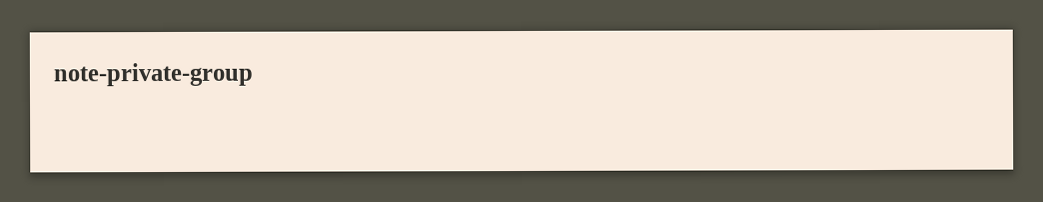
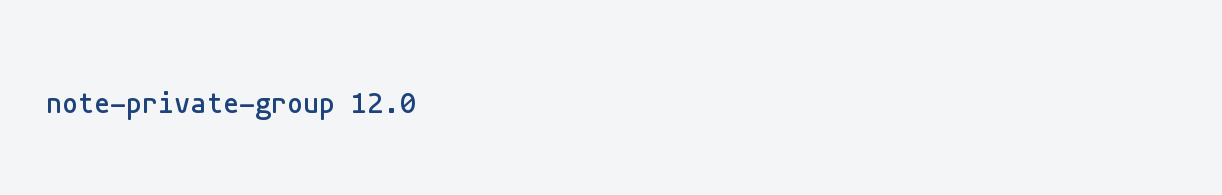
(253, 74) none -> [351,93,416,113] 12.0

